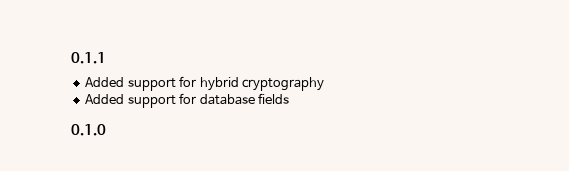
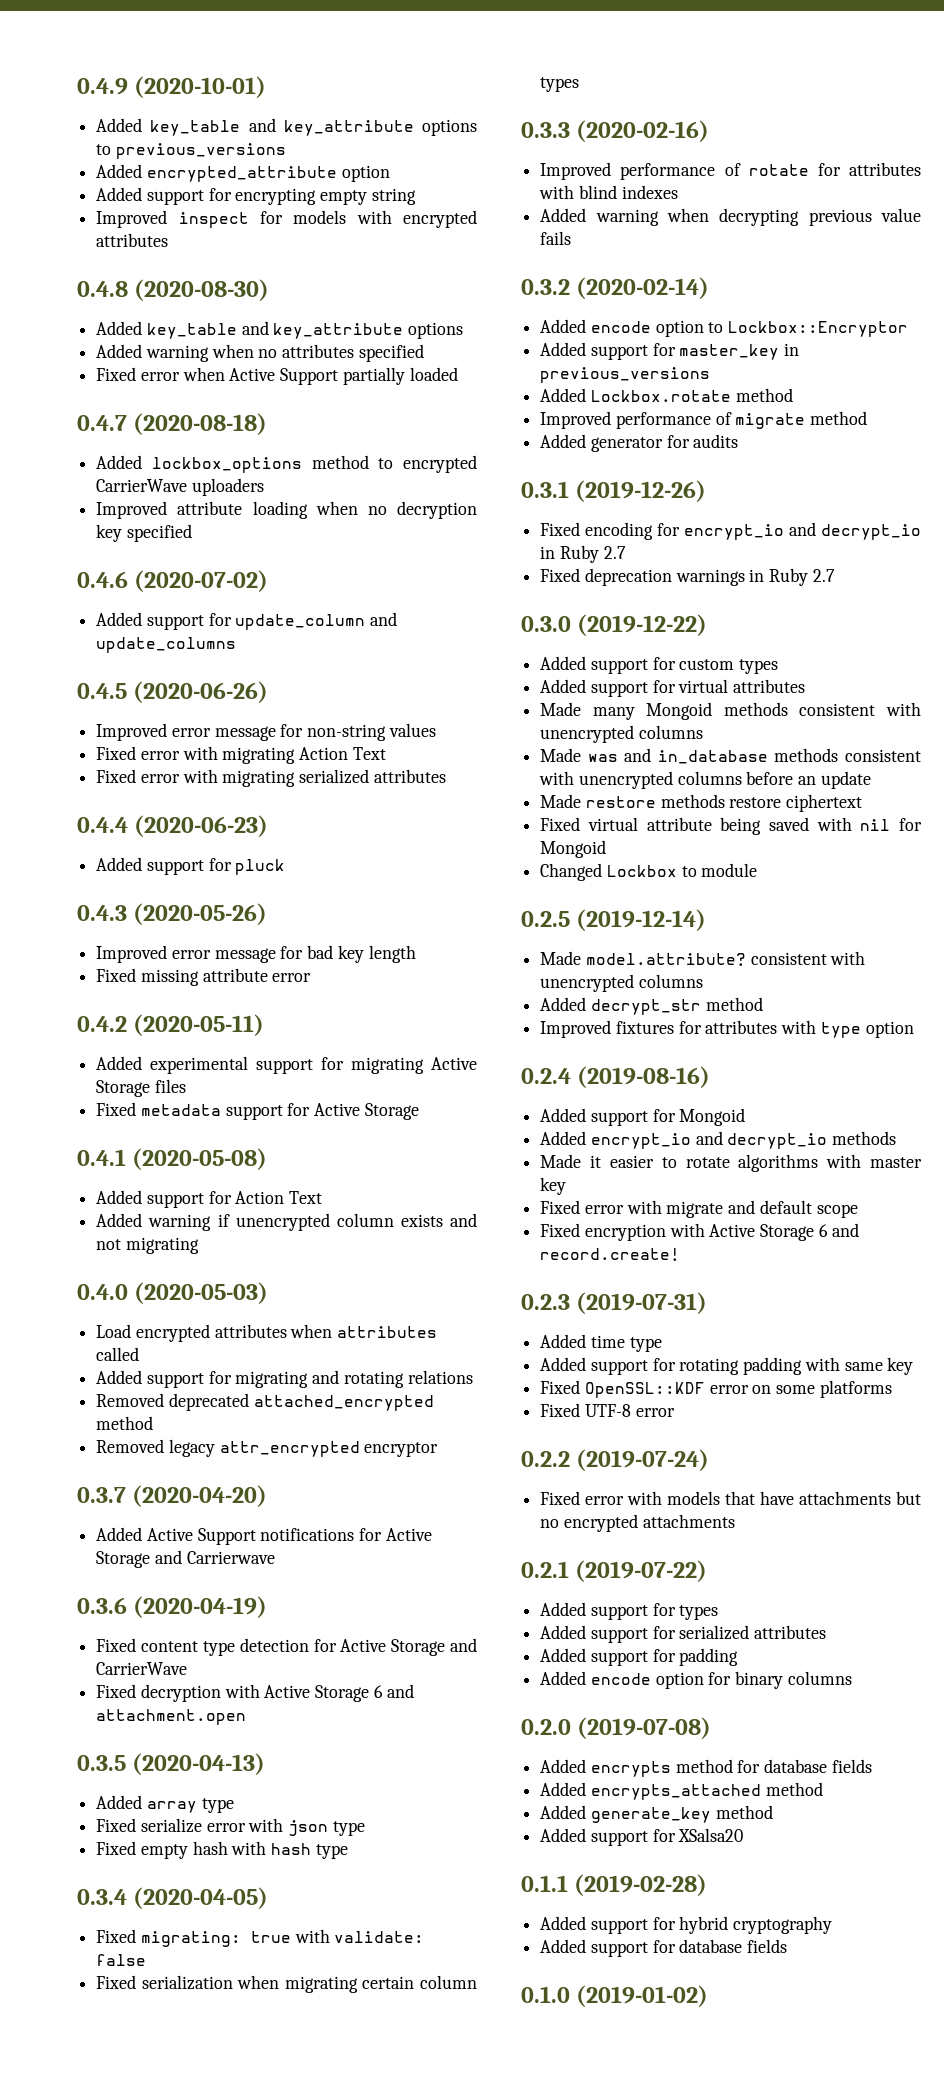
(71, 58) none -> [77,76,267,98] [96,118,477,136] [96,143,286,159] [96,164,390,182] [96,187,416,205] [96,210,477,228] [96,233,169,247] [77,279,270,301] [96,321,464,339] [96,344,424,362] [96,367,458,385] [77,413,268,435] [96,455,477,473] [96,478,264,496] [96,501,477,519] [96,524,192,542] [77,570,269,592] [96,612,398,630] [96,637,237,653] [77,681,269,703] [96,723,436,741] [96,746,386,764] [96,769,446,787] [77,815,269,837] [96,857,286,875] [77,903,268,925] [96,945,416,963] [96,968,312,986] [77,1014,265,1036] [96,1056,477,1074] [96,1079,186,1097] [96,1102,419,1120] [77,1148,268,1170] [96,1190,323,1208] [96,1213,477,1231] [96,1237,199,1254] [77,1282,269,1304] [96,1324,438,1342] [96,1347,140,1361] [96,1370,473,1388] [96,1393,434,1411] [96,1416,154,1430] [96,1439,439,1457] [77,1485,268,1507] [96,1527,432,1545] [96,1550,275,1568] [77,1596,268,1618] [96,1638,477,1656] [96,1662,188,1675] [96,1684,414,1702] [96,1709,247,1725] [77,1753,266,1775] [96,1795,234,1813] [96,1818,365,1836] [96,1841,348,1859] [77,1887,269,1909] [96,1929,425,1947] [96,1954,147,1966] [96,1975,478,1993] [540,77,580,92] [521,120,710,142] [540,162,921,180] [539,185,678,199] [540,208,921,226] [540,231,572,245] [521,277,710,299] [540,319,909,337] [540,342,800,360] [540,367,711,383] [540,388,793,402] [540,411,868,429] [540,434,739,452] [521,480,707,502] [540,522,921,540] [540,545,626,563] [540,568,835,586] [521,614,708,636] [540,656,779,674] [540,679,806,697] [540,702,921,720] [540,725,703,743] [540,748,921,764] [539,771,871,789] [540,794,863,812] [540,817,922,835] [540,840,607,858] [540,863,758,881] [521,909,707,931] [540,951,866,966] [540,974,703,992] [540,997,763,1015] [540,1020,914,1038] [521,1066,711,1088] [540,1108,746,1126] [540,1131,897,1149] [540,1154,922,1172] [540,1177,567,1195] [540,1200,858,1218] [540,1223,859,1241] [540,1248,681,1261] [521,1292,708,1314] [540,1334,662,1352] [540,1357,914,1375] [540,1380,892,1398] [540,1403,675,1417] [521,1449,710,1471] [540,1491,921,1505] [540,1514,735,1532] [521,1560,708,1582] [540,1602,719,1620] [540,1625,827,1643] [540,1648,739,1666] [540,1671,852,1689] [521,1717,712,1739] [540,1759,872,1777] [540,1782,823,1800] [540,1805,773,1823] [540,1828,744,1846] 0.4.9 (2020-10-01) // Added key_table and key_attribute options to previous_versions // Added encrypted_attribute option // Added support for encrypting empty string // Improved inspect for models with encrypted attributes // 0.4.8 (2020-08-30) // Added key_table and key_attribute options // Added warning when no attributes specified // Fixed error when Active Support partially loaded // 0.4.7 (2020-08-18) // Added lockbox_options method to encrypted CarrierWave uploaders // Improved attribute loading when no decryption key specified // 0.4.6 (2020-07-02) // Added support for update_column and update_columns // 0.4.5 (2020-06-26) // Improved error message for non-string values // Fixed error with migrating Action Text // Fixed error with migrating serialized attributes // 0.4.4 (2020-06-23) // Added support for pluck // 0.4.3 (2020-05-26) // Improved error message for bad key length // Fixed missing attribute error // 0.4.2 (2020-05-11) // Added experimental support for migrating Active Storage files // Fixed metadata support for Active Storage // 0.4.1 (2020-05-08) // Added support for Action Text // Added warning if unencrypted column exists and not migrating // 0.4.0 (2020-05-03) // Load encrypted attributes when attributes called // Added support for migrating and rotating relations // Removed deprecated attached_encrypted method // Removed legacy attr_encrypted encryptor // 0.3.7 (2020-04-20) // Added Active Support notifications for Active Storage and Carrierwave // 0.3.6 (2020-04-19) // Fixed content type detection for Active Storage and CarrierWave // Fixed decryption with Active Storage 6 and attachment.open // 0.3.5 (2020-04-13) // Added array type // Fixed serialize error with json type // Fixed empty hash with hash type // 0.3.4 (2020-04-05) // Fixed migrating: true with validate: false // Fixed serialization when migrating certain column types // 0.3.3 (2020-02-16) // Improved performance of rotate for attributes with blind indexes // Added warning when decrypting previous value fails // 0.3.2 (2020-02-14) // Added encode option to Lockbox::Encryptor // Added support for master_key in previous_versions // Added Lockbox.rotate method // Improved performance of migrate method // Added generator for audits // 0.3.1 (2019-12-26) // Fixed encoding for encrypt_io and decrypt_io in Ruby 2.7 // Fixed deprecation warnings in Ruby 2.7 // 0.3.0 (2019-12-22) // Added support for custom types // Added support for virtual attributes // Made many Mongoid methods consistent with unencrypted columns // Made was and in_database methods consistent with unencrypted columns before an update // Made restore methods restore ciphertext // Fixed virtual attribute being saved with nil for Mongoid // Changed Lockbox to module // 0.2.5 (2019-12-14) // Made model.attribute? consistent with unencrypted columns // Added decrypt_str method // Improved fixtures for attributes with type option // 0.2.4 (2019-08-16) // Added support for Mongoid // Added encrypt_io and decrypt_io methods // Made it easier to rotate algorithms with master key // Fixed error with migrate and default scope // Fixed encryption with Active Storage 6 and record.create! // 0.2.3 (2019-07-31) // Added time type // Added support for rotating padding with same key // Fixed OpenSSL::KDF error on some platforms // Fixed UTF-8 error // 0.2.2 (2019-07-24) // Fixed error with models that have attachments but no encrypted attachments // 0.2.1 (2019-07-22) // Added support for types // Added support for serialized attributes // Added support for padding // Added encode option for binary columns // 0.2.0 (2019-07-08) // Added encrypts method for database fields // Added encrypts_attached method // Added generate_key method // Added support for XSalsa20 //
(106, 58) none -> [574,1874,708,1896] (2019-02-28)
(106, 130) none -> [576,1985,709,2007] (2019-01-02)

